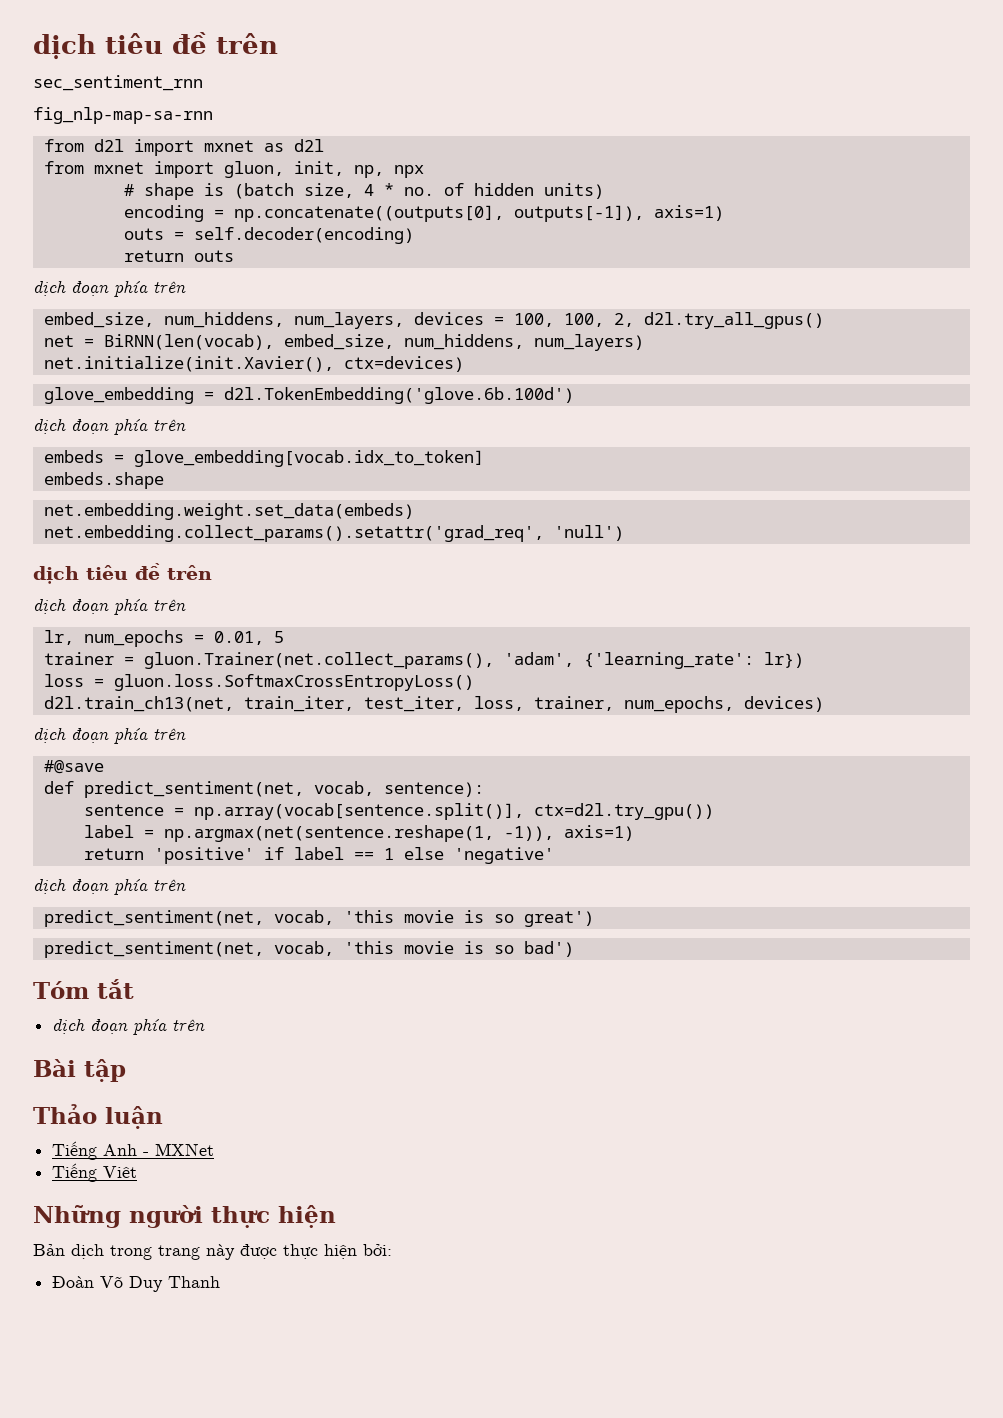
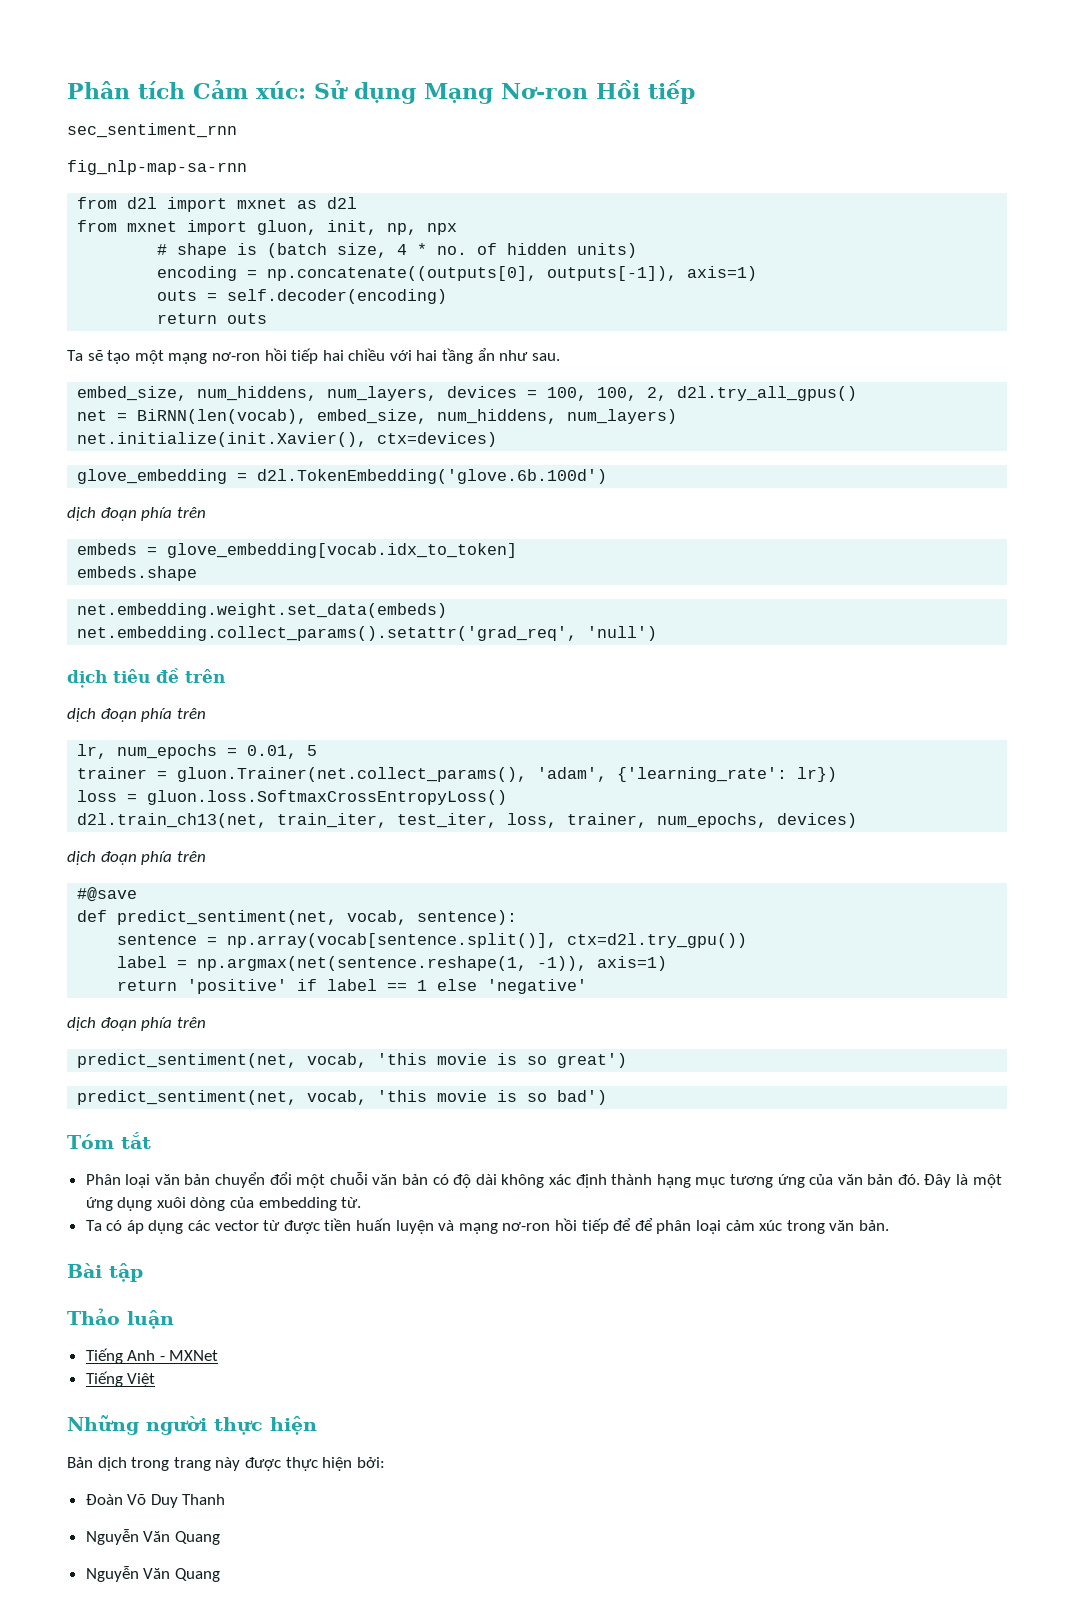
[33,32,278,60] dịch tiêu đề trên -> [67,79,695,104] Phân tích Cảm xúc: Sử dụng Mạng Nơ-ron Hồi tiếp
[33,280,186,297] dịch đoạn phía trên -> [67,348,560,364] Ta sẽ tạo một mạng nơ-ron hồi tiếp hai chiều với hai tầng ẩn như sau.
[52,1018,206,1035] dịch đoạn phía trên -> [85,1172,1002,1188] [85,1197,362,1211] [85,1218,889,1234] Phân loại văn bản chuyển đổi một chuỗi văn bản có độ dài không xác định thành hạng mục tương ứng của văn bản đó. Đây là một ứng dụng xuôi dòng của embedding từ. // Ta có áp dụng các vector từ được tiền huấn luyện và mạng nơ-ron hồi tiếp để để phân loại cảm xúc trong văn bản.
(221, 1282) none -> [85,1529,220,1545] [85,1566,220,1582] // Nguyễn Văn Quang // Nguyễn Văn Quang

